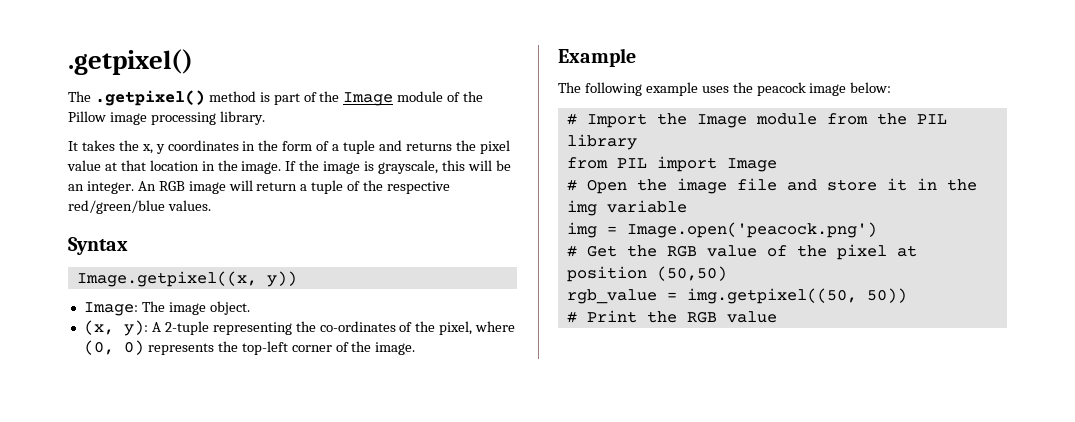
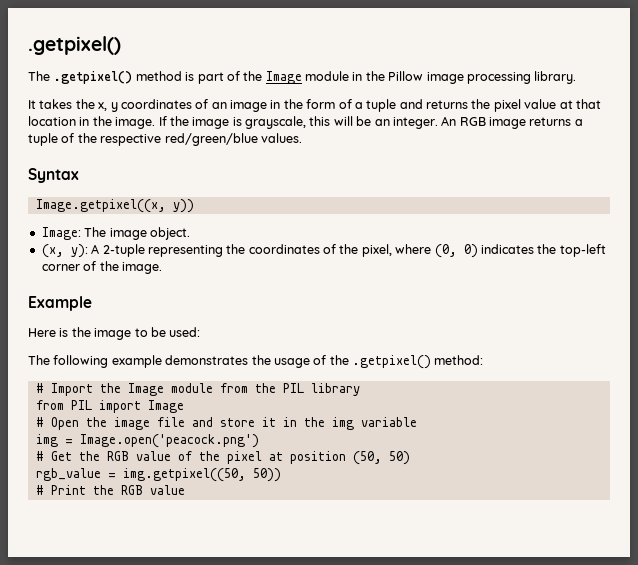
[447,92,461,102] of -> [352,72,363,81] in
(239, 145) none -> [195,99,267,112] of an image
[228,180,298,191] will return -> [529,117,572,126] returns
[319,321,396,332] co-ordinates -> [248,244,320,254] coordinates
[147,343,214,355] represents -> [480,244,534,254] indicates
[558,82,892,96] The following example uses the peacock image below: -> [28,327,201,340] [28,355,484,369] Here is the image to be used: // The following example demonstrates the usage of the .getpixel() method:
[656,266,727,281] (50,50) -> [352,451,410,465] (50, 50)

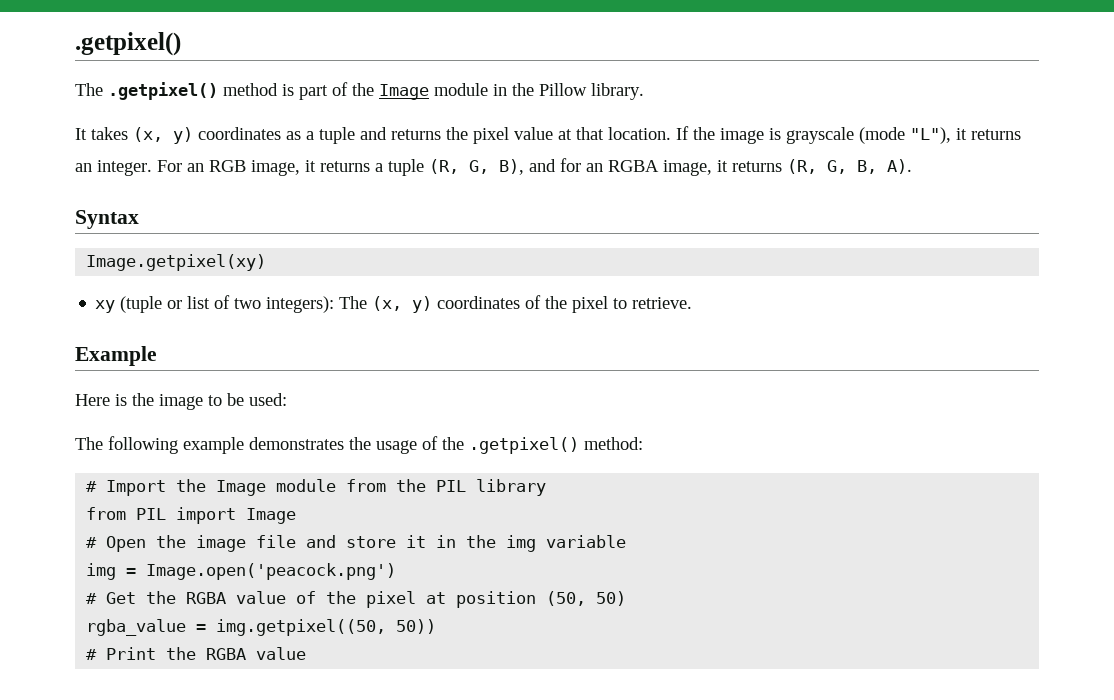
[426,72,531,84] image processing -> (587, 89) none
[75,99,352,112] the x, y coordinates of an image in the form of -> [133,127,301,144] (x, y) coordinates as
[28,116,583,129] [28,133,302,146] [28,168,79,183] [35,199,194,213] [41,227,190,240] [41,244,606,258] [41,261,162,274] location in the image. If the image is grayscale, this will be an integer. An RGB image returns a tuple of the respective red/green/blue values. // Syntax // Image.getpixel((x, y)) // Image: The image object. // (x, y): A 2-tuple representing the coordinates of the pixel, where (0, 0) indicates the top-left corner of the image. -> [608,126,1021,144] [75,158,912,176] [75,210,139,229] [86,254,267,271] [95,295,693,313] location. If the image is grayscale (mode "L"), it returns an integer. For an RGB image, it returns a tuple (R, G, B), and for an RGBA image, it returns (R, G, B, A). // Syntax // Image.getpixel(xy) // xy (tuple or list of two integers): The (x, y) coordinates of the pixel to retrieve.
[106,451,129,461] RGB -> [186,592,227,604] RGBA
[35,468,101,481] rgb_value -> [86,619,187,636] rgba_value
[120,485,143,495] RGB -> [206,648,247,660] RGBA

